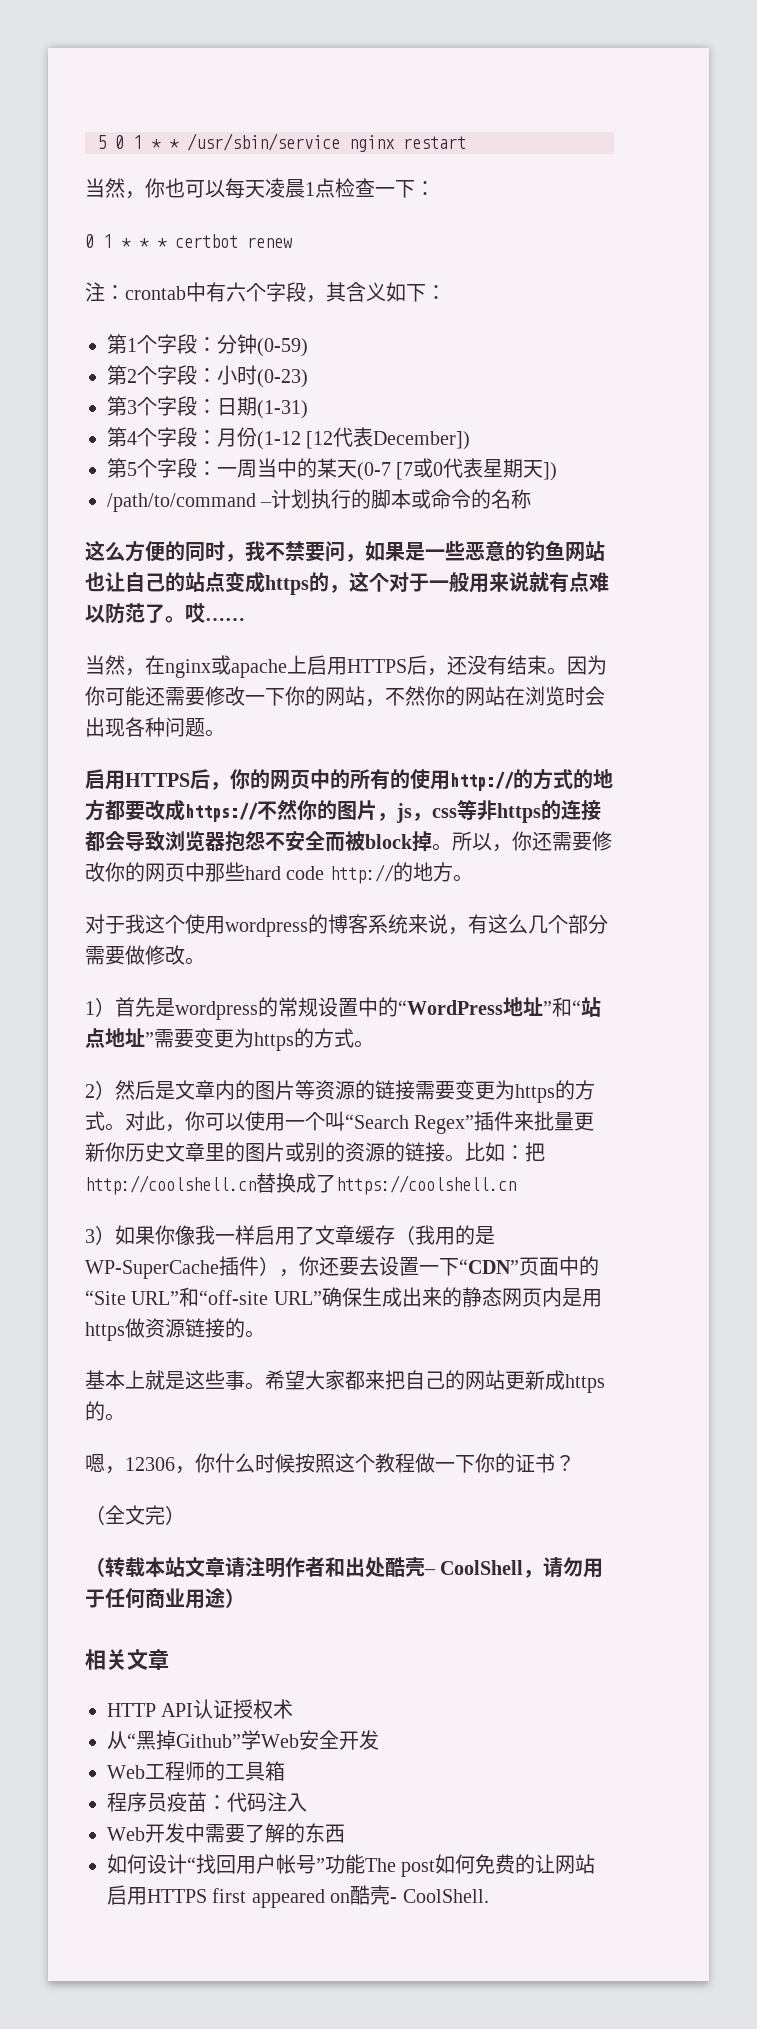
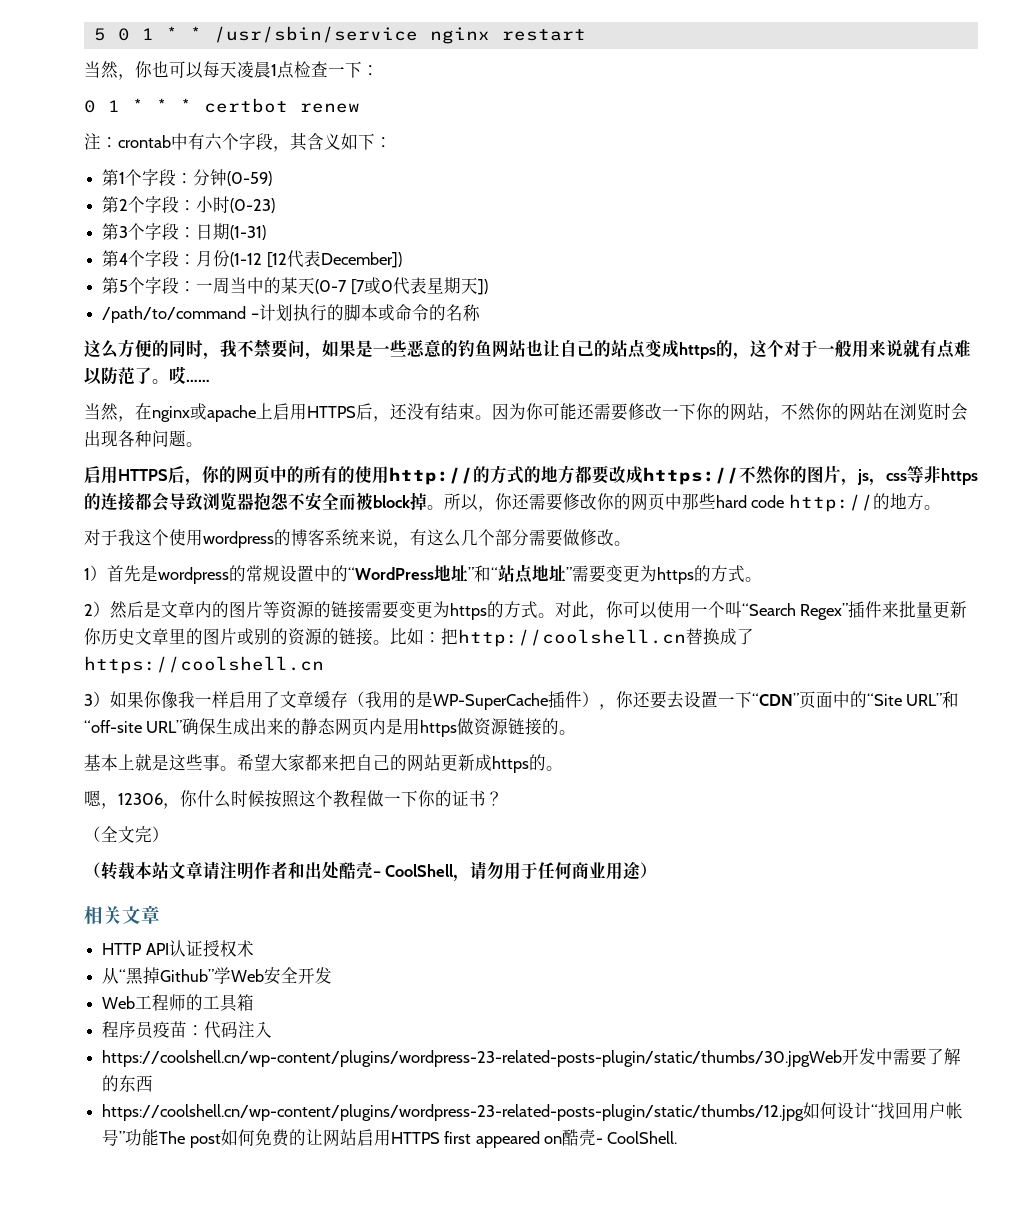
[107,1827,145,1841] Web -> [102,1050,843,1067] https://coolshell.cn/wp-content/plugins/wordpress-23-related-posts-plugin/static/thumbs/30.jpgWeb
(345, 1833) none -> [102,1104,805,1121] https://coolshell.cn/wp-content/plugins/wordpress-23-related-posts-plugin/static/thumbs/12.jpg

